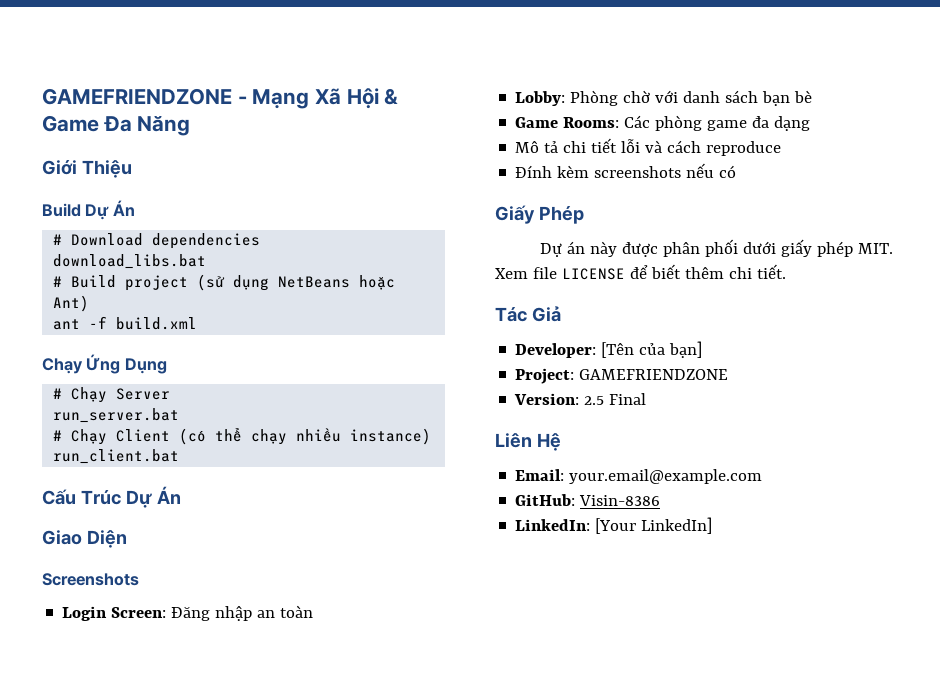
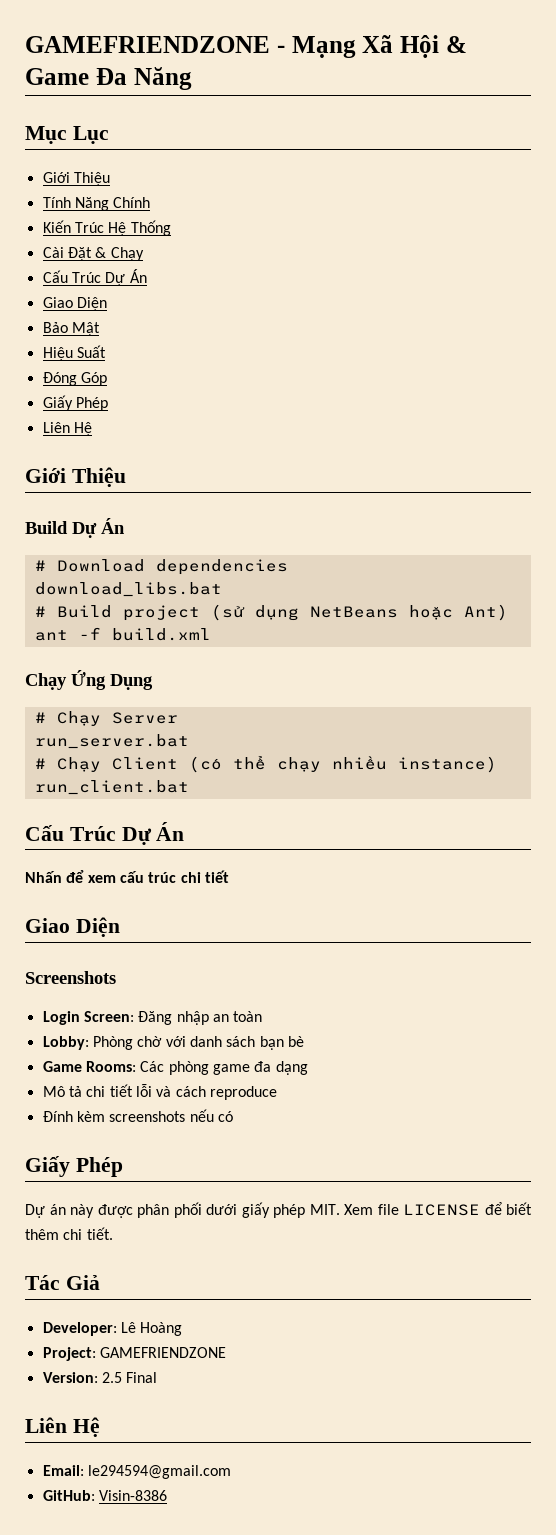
(191, 126) none -> [25,126,109,144] [42,172,110,186] [42,197,151,211] [42,220,171,236] [42,247,144,261] [42,269,147,286] [42,297,107,311] [42,322,100,336] [42,345,106,361] [42,372,107,386] [42,395,108,411] [42,422,92,436] // Mục Lục // Giới Thiệu // Tính Năng Chính // Kiến Trúc Hệ Thống // Cài Đặt & Chạy // Cấu Trúc Dự Án // Giao Diện // Bảo Mật // Hiệu Suất // Đóng Góp // Giấy Phép // Liên Hệ
(181, 495) none -> [25,870,229,883] // Nhấn để xem cấu trúc chi tiết
[601,341,703,358] [Tên của bạn] -> [120,1322,183,1336] Lê Hoàng
[569,469,763,484] your.email@example.com -> [87,1465,231,1479] le294594@gmail.com
[515,517,713,534] // LinkedIn: [Your LinkedIn] -> (167, 1495) none

